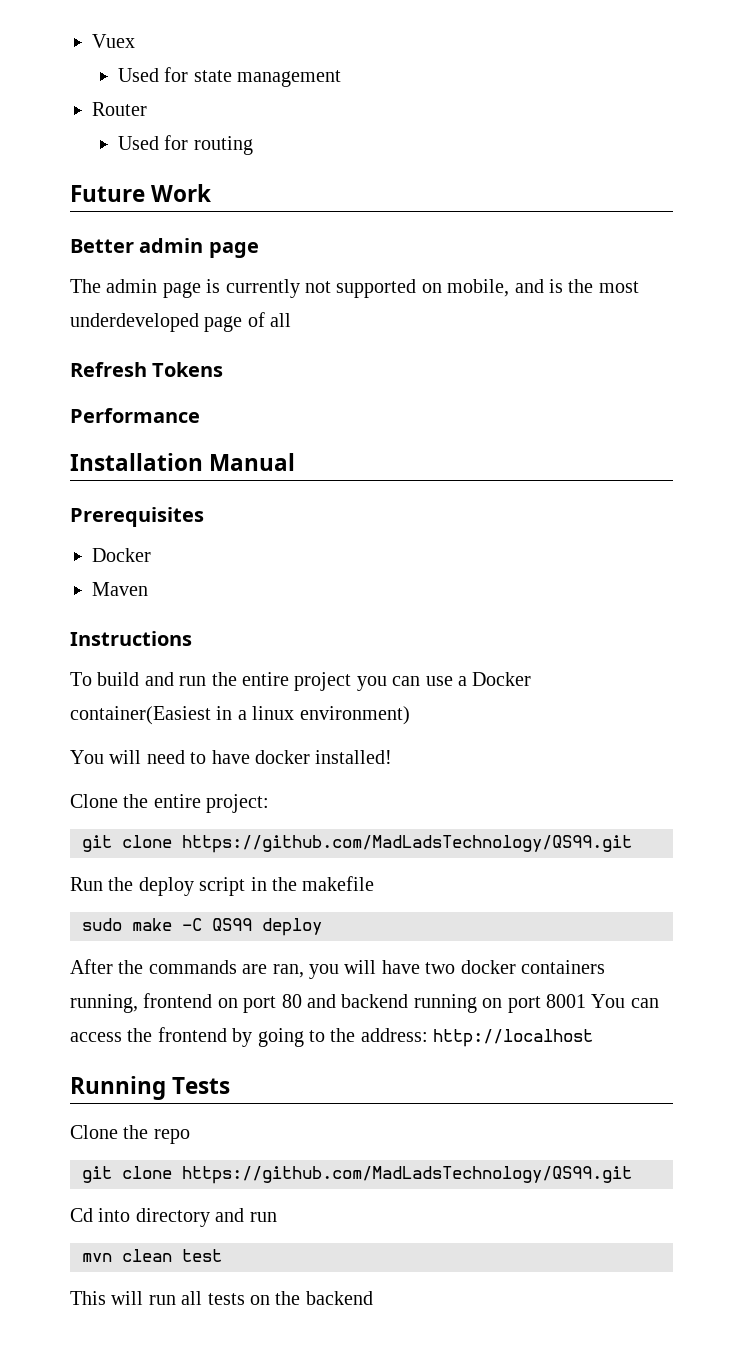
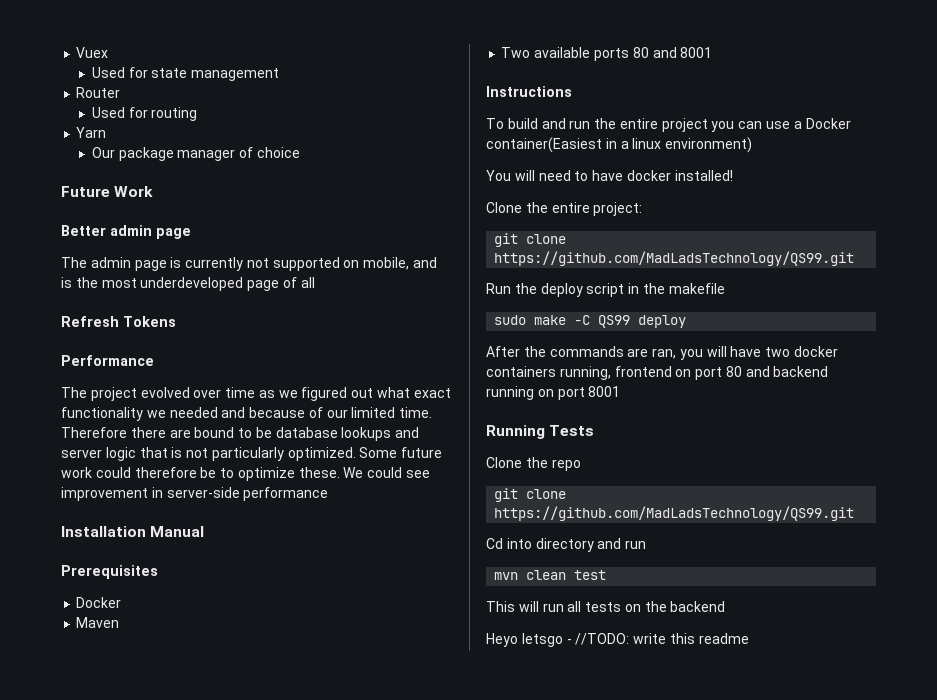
(253, 145) none -> [76,127,107,138] [91,147,300,161] // Yarn // Our package manager of choice
(200, 415) none -> [61,387,451,401] [61,407,433,421] [61,427,420,441] [61,447,443,461] [61,467,431,481] [61,487,329,501] // The project evolved over time as we figured out what exact functionality we needed and because of our limited time. Therefore there are bound to be database lookups and server logic that is not particularly optimized. Some future work could therefore be to optimize these. We could see improvement in server-side performance
(148, 589) none -> [501,47,713,61] // Two available ports 80 and 8001
[591,994,659,1008] [70,1027,594,1047] You can access the frontend by going to the address: http://localhost -> (621, 391) none
(373, 1298) none -> [486,633,749,647] // Heyo letsgo - //TODO: write this readme

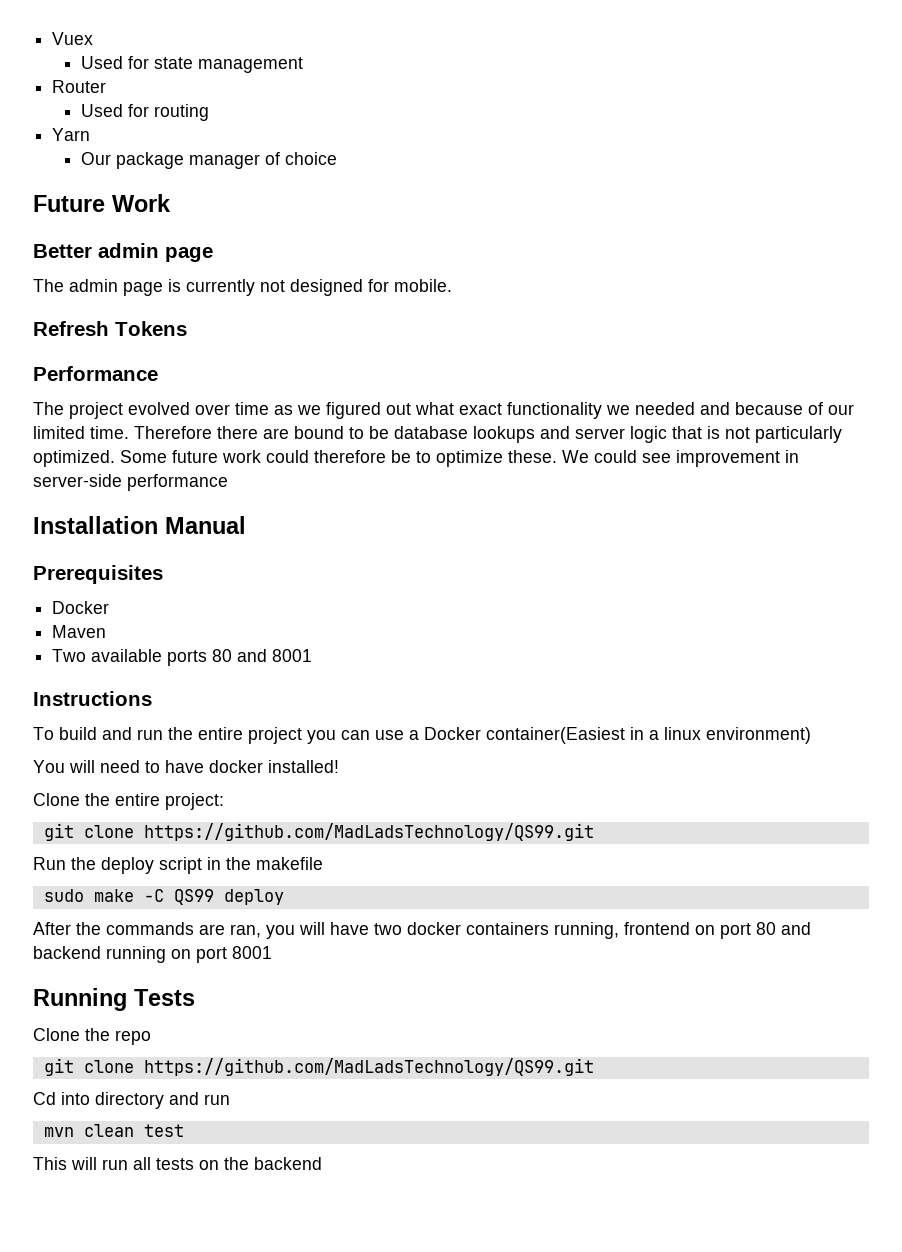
[272,257,438,271] [61,277,315,291] supported on mobile, and is the most underdeveloped page of all -> [290,279,452,296] designed for mobile.
[486,633,749,647] // Heyo letsgo - //TODO: write this readme -> (322, 1163) none

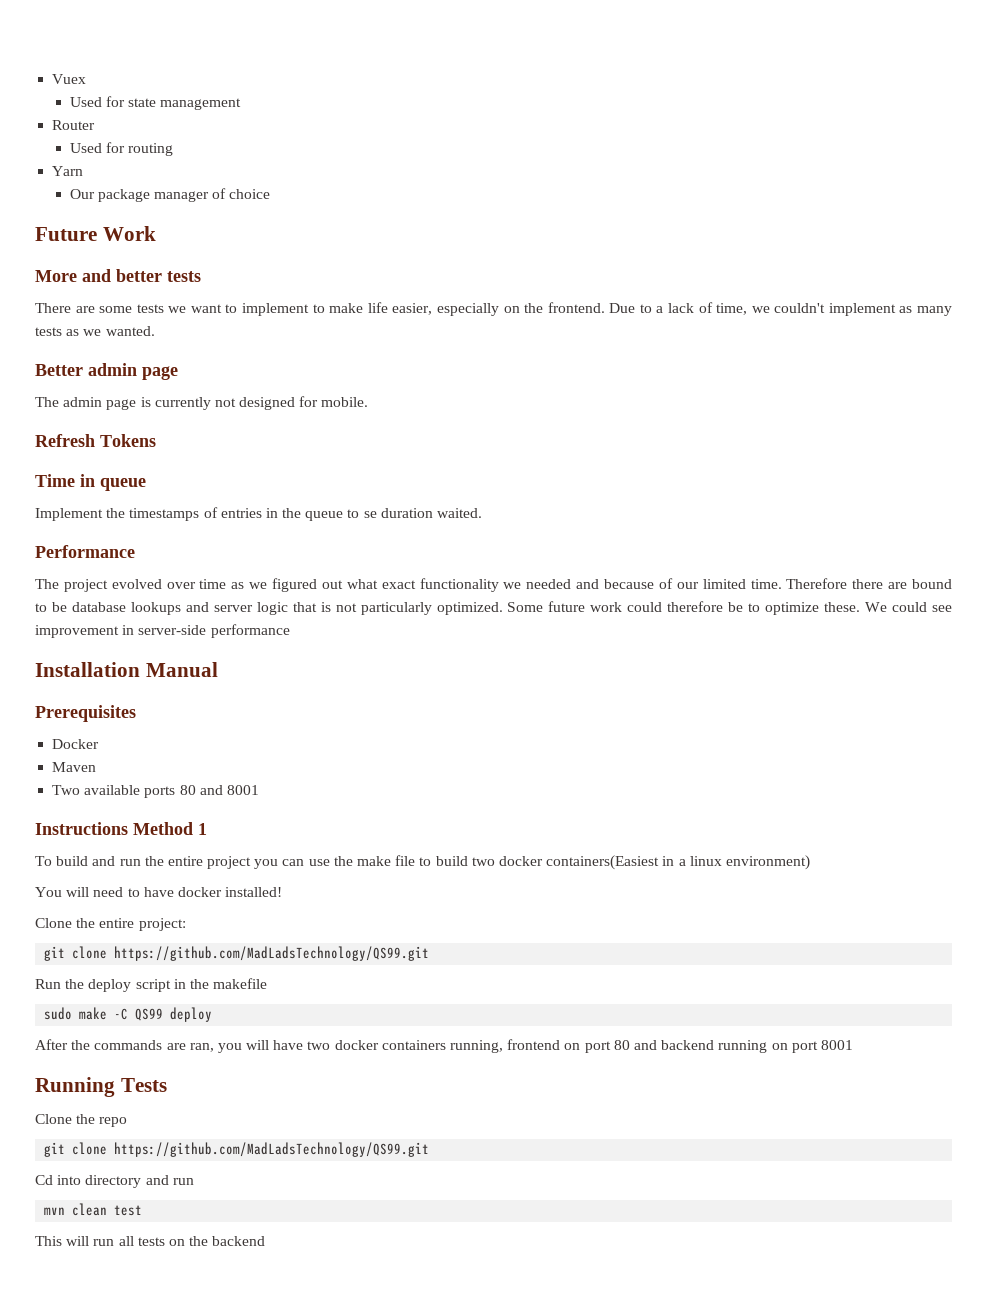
(171, 203) none -> [35,269,201,282] [35,302,953,316] [35,326,155,336] // More and better tests // There are some tests we want to implement to make life easier, especially on the frontend. Due to a lack of time, we couldn't implement as many tests as we wanted.
(187, 328) none -> [35,474,146,491] [35,507,483,521] // Time in queue // Implement the timestamps of entries in the queue to se duration waited.
(152, 698) none -> [133,822,207,835] Method 1
[409,727,625,744] a Docker container(Easiest -> [333,855,660,870] the make file to build two docker containers(Easiest

